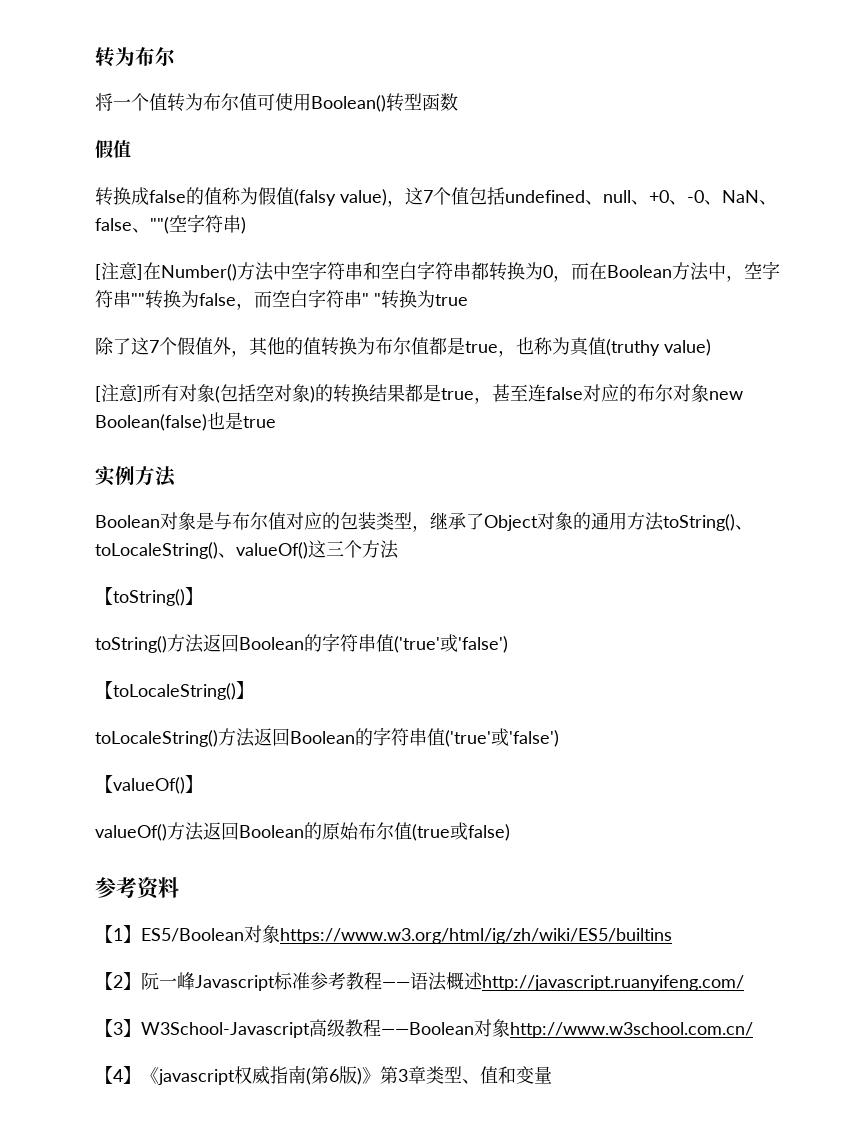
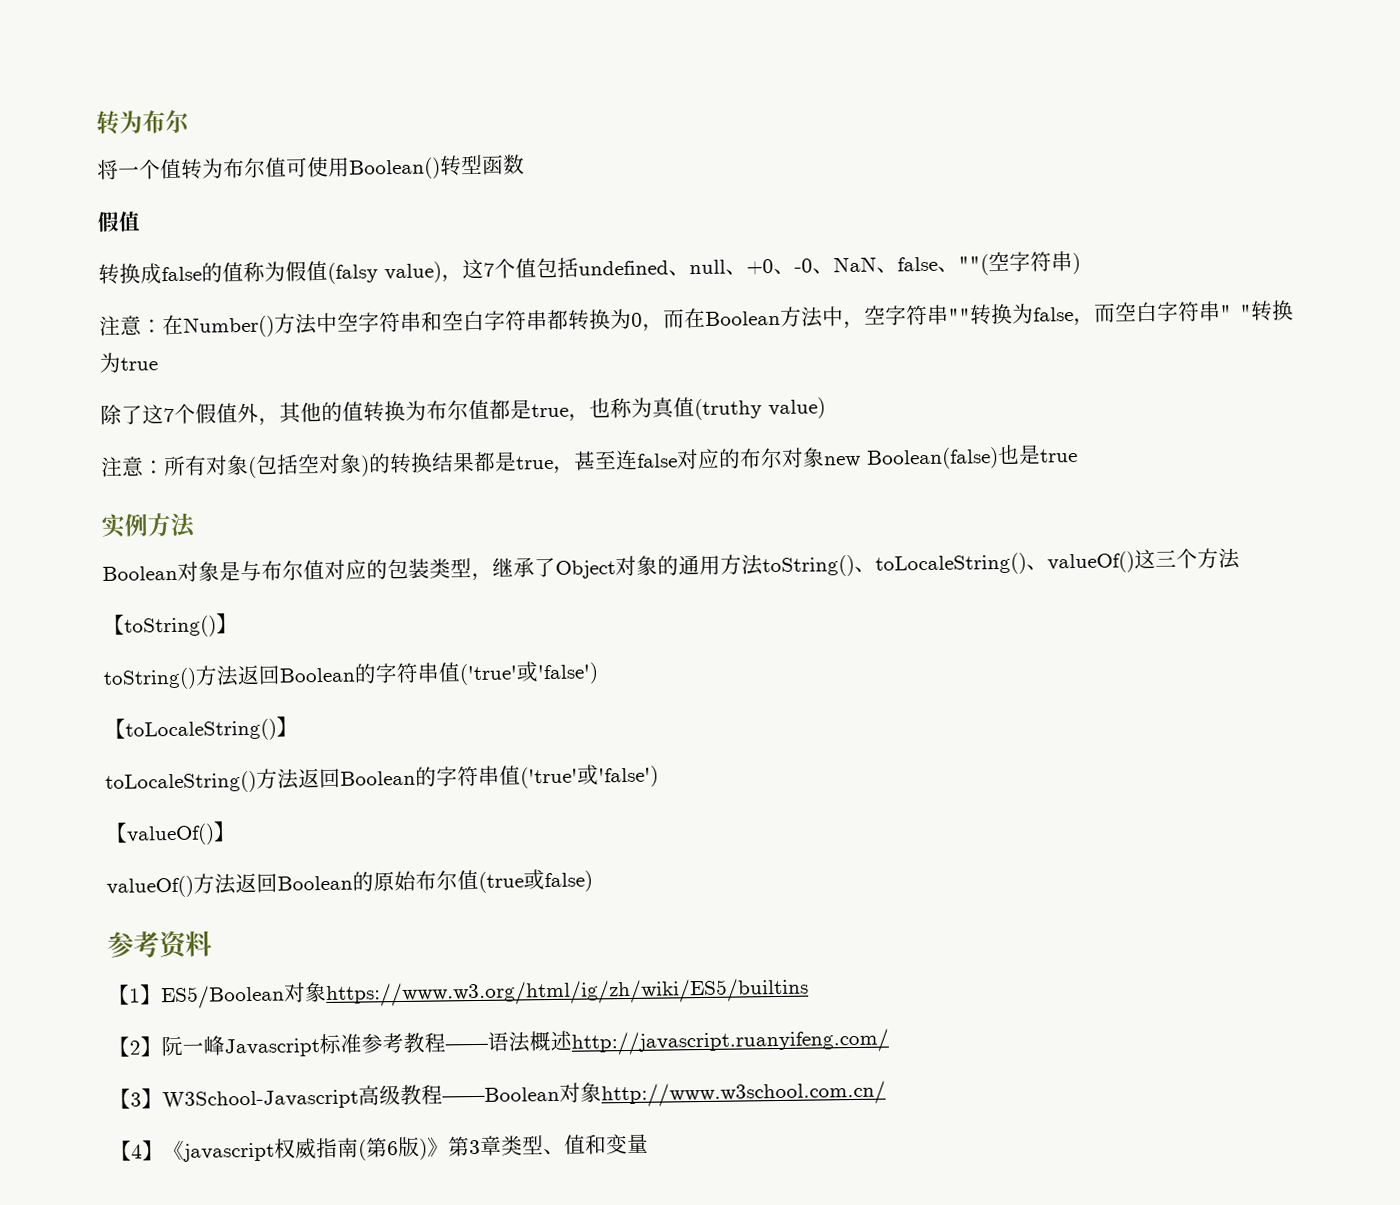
[95,262,143,280] [注意] -> [99,315,163,336] 注意：
[95,384,143,402] [注意] -> [101,456,165,477] 注意：

